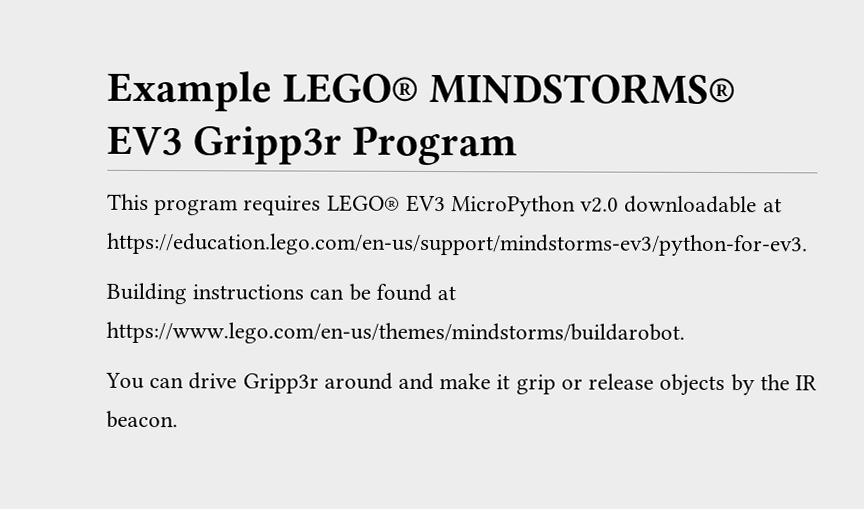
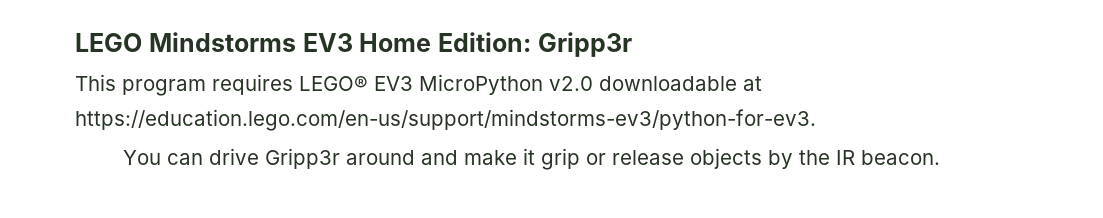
[107,70,737,112] [107,125,519,166] Example LEGO® MINDSTORMS® EV3 Gripp3r Program -> [75,32,632,57] LEGO Mindstorms EV3 Home Edition: Gripp3r
[106,282,457,305] [106,321,685,345] // Building instructions can be found at https://www.lego.com/en-us/themes/mindstorms/buildarobot. -> (816, 120) none

